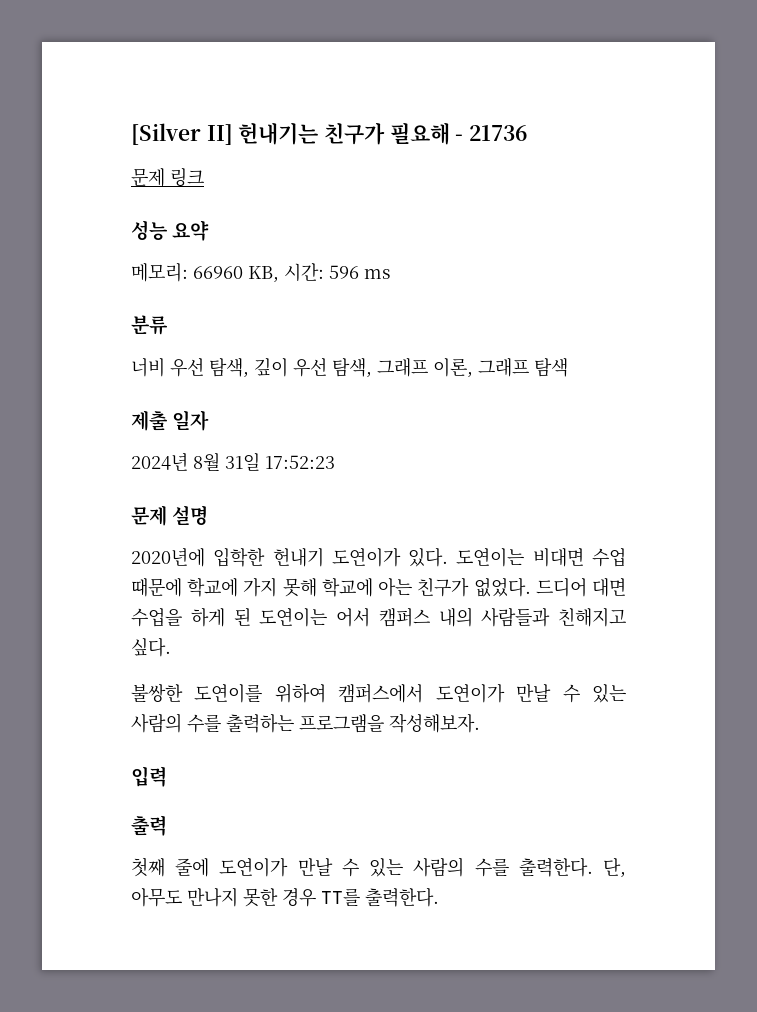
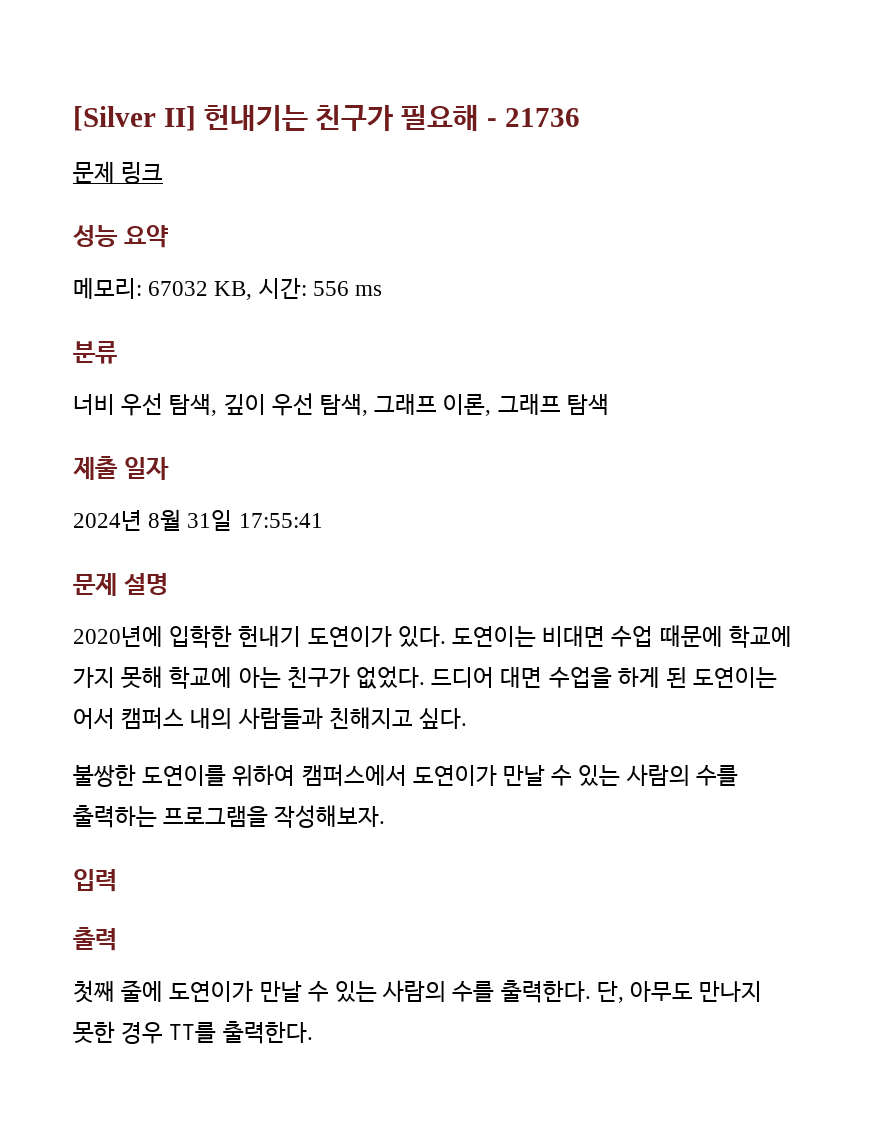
[193,266,243,279] 66960 -> [148,281,209,296] 67032
[329,265,359,279] 596 -> [312,281,349,296] 556
[265,455,335,469] 17:52:23 -> [238,513,323,528] 17:55:41

